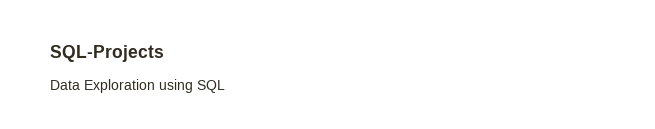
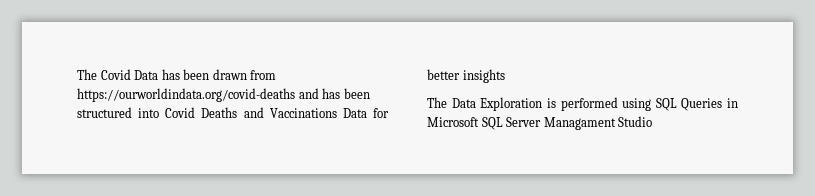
[50,45,164,62] [50,79,225,93] SQL-Projects // Data Exploration using SQL -> [77,69,277,80] [77,88,370,102] [77,107,389,118] [427,69,505,83] [427,97,738,111] [427,116,653,130] The Covid Data has been drawn from https://ourworldindata.org/covid-deaths and has been structured into Covid Deaths and Vaccinations Data for better insights // The Data Exploration is performed using SQL Queries in Microsoft SQL Server Managament Studio

